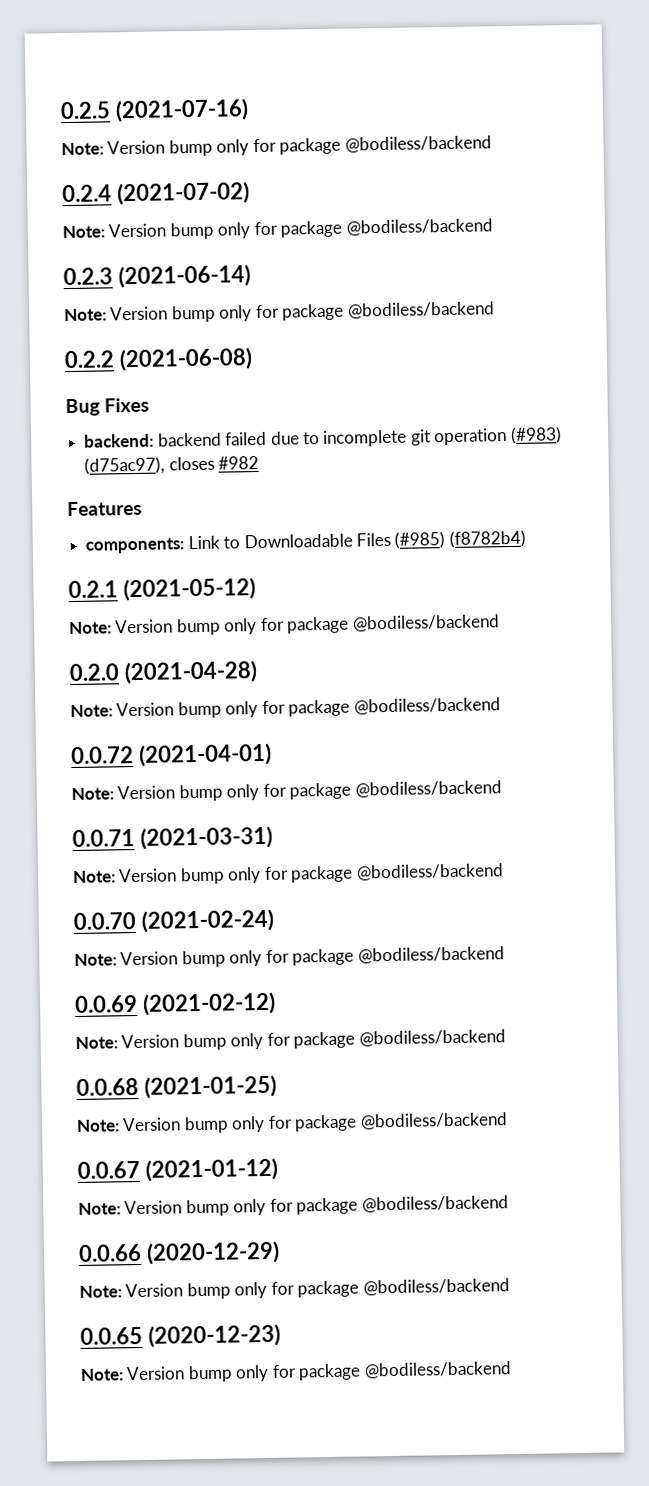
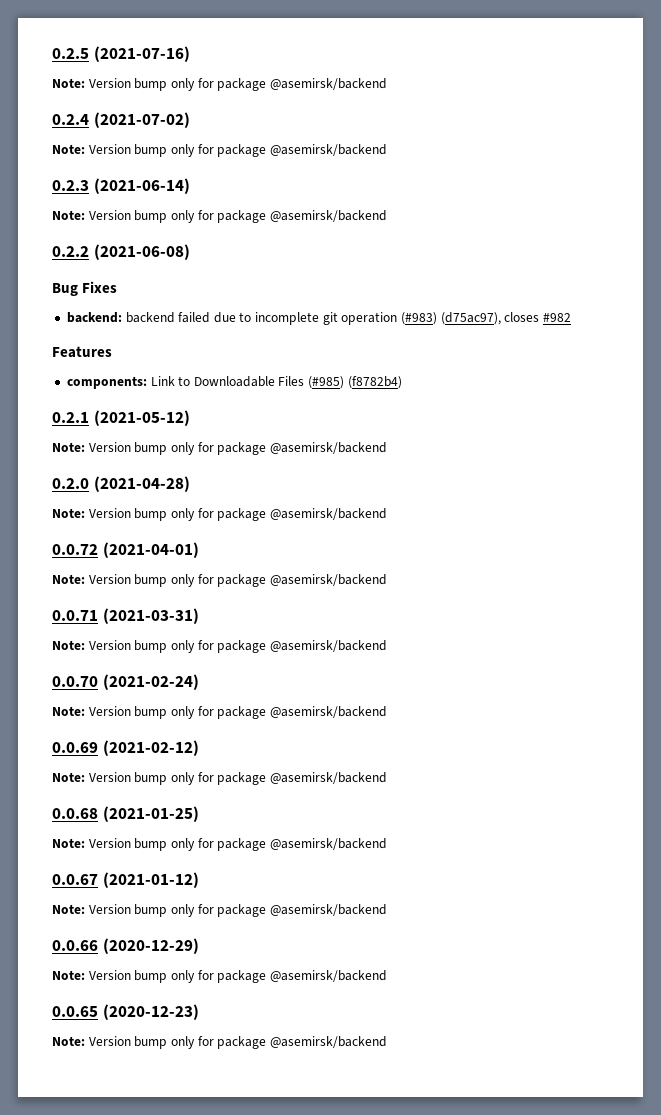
[344,135,492,153] @bodiless/backend -> [269,78,387,90] @asemirsk/backend
[345,218,493,236] @bodiless/backend -> [269,144,387,156] @asemirsk/backend
[347,301,495,319] @bodiless/backend -> [269,210,387,222] @asemirsk/backend
[351,614,500,632] @bodiless/backend -> [269,442,387,454] @asemirsk/backend
[353,697,501,715] @bodiless/backend -> [269,508,387,520] @asemirsk/backend
[354,780,502,798] @bodiless/backend -> [269,574,387,586] @asemirsk/backend
[355,863,504,881] @bodiless/backend -> [269,640,387,652] @asemirsk/backend
[357,946,505,964] @bodiless/backend -> [269,706,387,718] @asemirsk/backend
[358,1029,506,1047] @bodiless/backend -> [269,772,387,784] @asemirsk/backend
[359,1112,508,1130] @bodiless/backend -> [269,838,387,850] @asemirsk/backend
[361,1195,509,1213] @bodiless/backend -> [269,904,387,916] @asemirsk/backend
[362,1278,510,1296] @bodiless/backend -> [269,970,387,982] @asemirsk/backend
[363,1361,512,1379] @bodiless/backend -> [269,1036,387,1048] @asemirsk/backend

